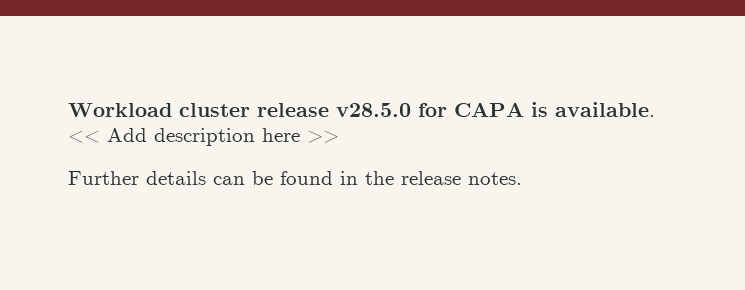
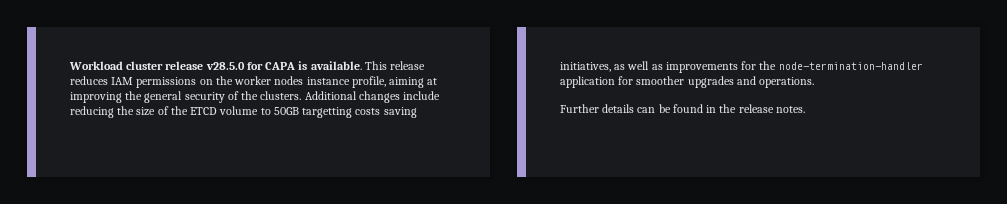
[68,128,339,146] << Add description here >> -> [364,61,426,70] [70,76,438,88] [70,91,441,103] [70,106,417,118] [560,61,923,73] [560,76,815,88] This release reduces IAM permissions on the worker nodes instance profile, aiming at improving the general security of the clusters. Additional changes include reducing the size of the ETCD volume to 50GB targetting costs saving initiatives, as well as improvements for the node-termination-handler application for smoother upgrades and operations.

